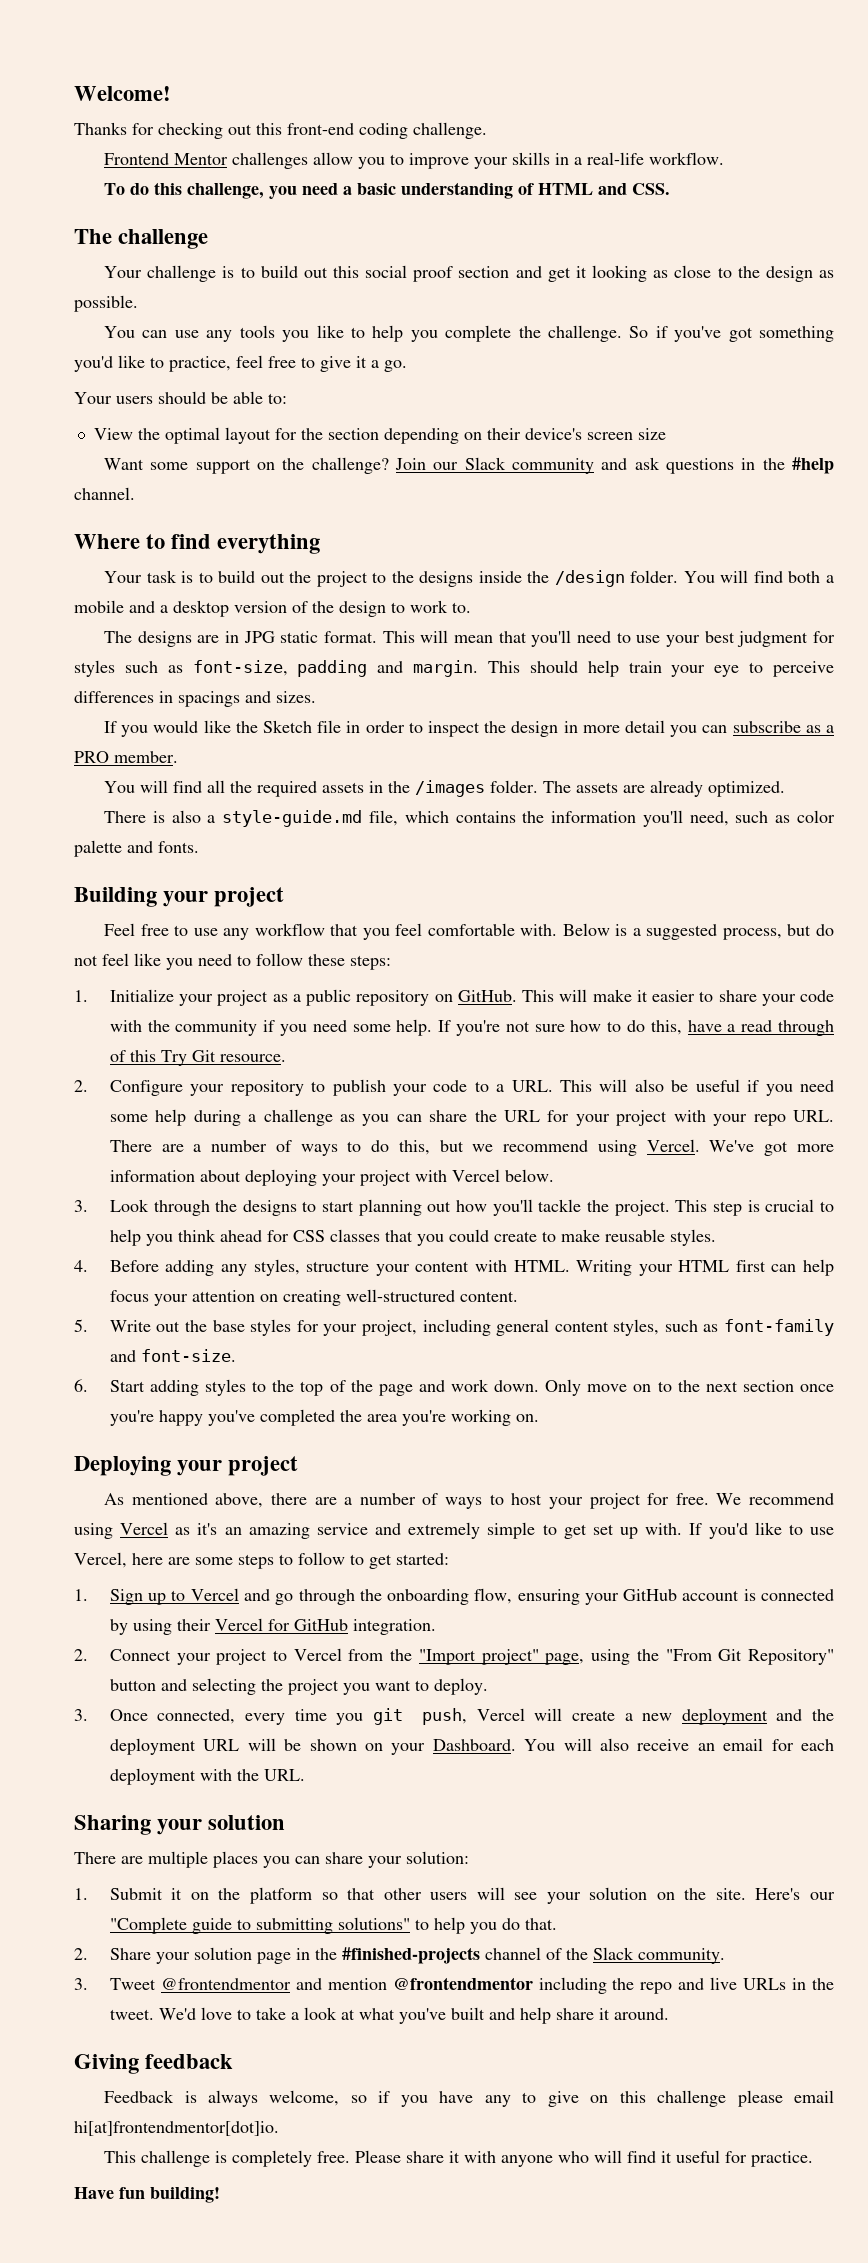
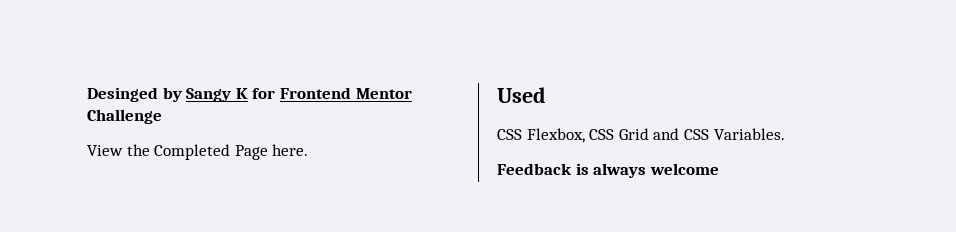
[74,86,171,101] [74,122,487,139] [104,152,725,169] [104,182,671,199] [74,229,209,249] [104,265,834,282] [74,295,138,312] [104,325,834,342] [74,355,407,372] [74,391,287,404] [93,427,666,444] [104,457,835,474] [74,487,135,500] [74,534,321,554] [104,570,834,587] [74,600,471,617] [104,630,835,647] [74,660,835,677] [74,691,316,707] [104,720,835,737] [74,751,178,763] [104,780,786,797] [104,810,835,827] [74,840,199,857] [74,887,285,907] [104,923,834,940] [74,953,391,970] [74,989,835,1006] [109,1019,835,1036] [109,1050,286,1066] [74,1079,834,1096] [109,1109,835,1126] [109,1139,834,1156] [109,1169,554,1186] [74,1199,834,1216] [109,1229,716,1246] [74,1259,834,1276] [109,1289,518,1306] [74,1319,834,1336] [109,1349,236,1362] [74,1379,835,1396] [109,1409,539,1426] [74,1456,299,1476] [104,1493,835,1509] [74,1522,834,1539] [74,1552,449,1569] [74,1588,834,1605] [109,1618,436,1635] [74,1648,834,1665] [109,1678,488,1695] [74,1708,835,1725] [109,1738,834,1755] [109,1768,305,1785] [74,1815,286,1835] [74,1851,469,1868] [74,1887,835,1904] [109,1917,557,1934] [74,1947,725,1964] [74,1977,835,1994] [109,2007,669,2024] [74,2054,234,2074] [104,2090,835,2107] [74,2121,279,2136] [104,2150,814,2167] [74,2187,220,2203] Welcome! // Thanks for checking out this front-end coding challenge. // Frontend Mentor challenges allow you to improve your skills in a real-life workflow. // To do this challenge, you need a basic understanding of HTML and CSS. // The challenge // Your challenge is to build out this social proof section and get it looking as close to the design as possible. // You can use any tools you like to help you complete the challenge. So if you've got something you'd like to practice, feel free to give it a go. // Your users should be able to: // View the optimal layout for the section depending on their device's screen size // Want some support on the challenge? Join our Slack community and ask questions in the #help channel. // Where to find everything // Your task is to build out the project to the designs inside the /design folder. You will find both a mobile and a desktop version of the design to work to. // The designs are in JPG static format. This will mean that you'll need to use your best judgment for styles such as font-size, padding and margin. This should help train your eye to perceive differences in spacings and sizes. // If you would like the Sketch file in order to inspect the design in more detail you can subscribe as a PRO member. // You will find all the required assets in the /images folder. The assets are already optimized. // There is also a style-guide.md file, which contains the information you'll need, such as color palette and fonts. // Building your project // Feel free to use any workflow that you feel comfortable with. Below is a suggested process, but do not feel like you need to follow these steps: // 1. Initialize your project as a public repository on GitHub. This will make it easier to share your code with the community if you need some help. If you're not sure how to do this, have a read through of this Try Git resource. // 2. Configure your repository to publish your code to a URL. This will also be useful if you need some help during a challenge as you can share the URL for your project with your repo URL. There are a number of ways to do this, but we recommend using Vercel. We've got more information about deploying your project with Vercel below. // 3. Look through the designs to start planning out how you'll tackle the project. This step is crucial to help you think ahead for CSS classes that you could create to make reusable styles. // 4. Before adding any styles, structure your content with HTML. Writing your HTML first can help focus your attention on creating well-structured content. // 5. Write out the base styles for your project, including general content styles, such as font-family and font-size. // 6. Start adding styles to the top of the page and work down. Only move on to the next section once you're happy you've completed the area you're working on. // Deploying your project // As mentioned above, there are a number of ways to host your project for free. We recommend using Vercel as it's an amazing service and extremely simple to get set up with. If you'd like to use Vercel, here are some steps to follow to get started: // 1. Sign up to Vercel and go through the onboarding flow, ensuring your GitHub account is connected by using their Vercel for GitHub integration. // 2. Connect your project to Vercel from the "Import project" page, using the "From Git Repository" button and selecting the project you want to deploy. // 3. Once connected, every time you git push, Vercel will create a new deployment and the deployment URL will be shown on your Dashboard. You will also receive an email for each deployment with the URL. // Sharing your solution // There are multiple places you can share your solution: // 1. Submit it on the platform so that other users will see your solution on the site. Here's our "Complete guide to submitting solutions" to help you do that. // 2. Share your solution page in the #finished-projects channel of the Slack community. // 3. Tweet @frontendmentor and mention @frontendmentor including the repo and live URLs in the tweet. We'd love to take a look at what you've built and help share it around. // Giving feedback // Feedback is always welcome, so if you have any to give on this challenge please email hi[at]frontendmentor[dot]io. // This challenge is completely free. Please share it with anyone who will find it useful for practice. // Have fun building! -> [87,87,412,102] [87,109,162,124] [87,144,309,160] [497,87,546,103] [497,128,785,143] [497,163,719,178] Desinged by Sangy K for Frontend Mentor Challenge // View the Completed Page here. // Used // CSS Flexbox, CSS Grid and CSS Variables. // Feedback is always welcome

